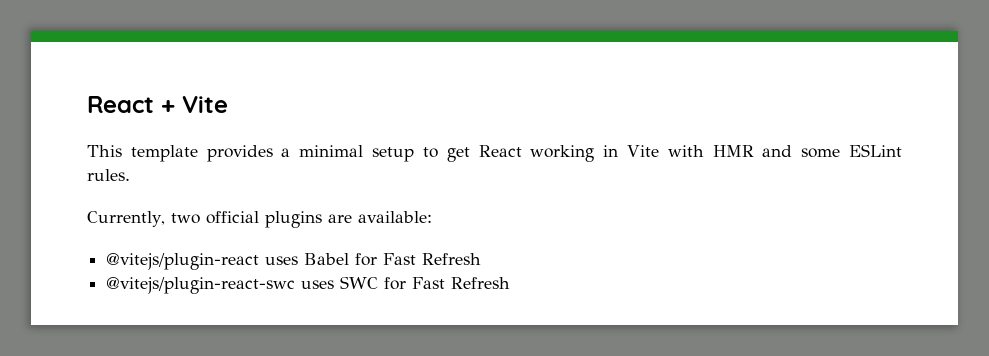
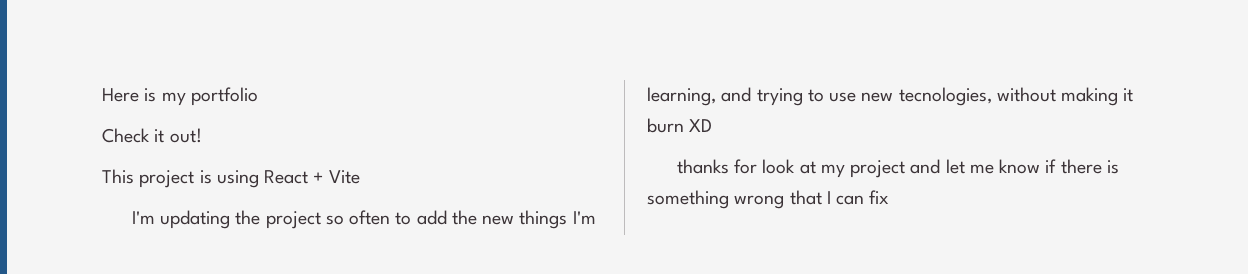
[87,96,228,113] [87,144,902,162] [87,169,130,181] [87,211,432,228] [106,253,482,270] [106,276,511,294] React + Vite // This template provides a minimal setup to get React working in Vite with HMR and some ESLint rules. // Currently, two official plugins are available: // @vitejs/plugin-react uses Babel for Fast Refresh // @vitejs/plugin-react-swc uses SWC for Fast Refresh -> [102,87,258,106] [102,128,202,143] [102,169,360,188] [131,210,596,229] [647,87,1134,106] [647,118,713,133] [676,159,1119,178] [647,190,890,209] Here is my portfolio // Check it out! // This project is using React + Vite // I'm updating the project so often to add the new things I'm learning, and trying to use new tecnologies, without making it burn XD // thanks for look at my project and let me know if there is something wrong that I can fix

